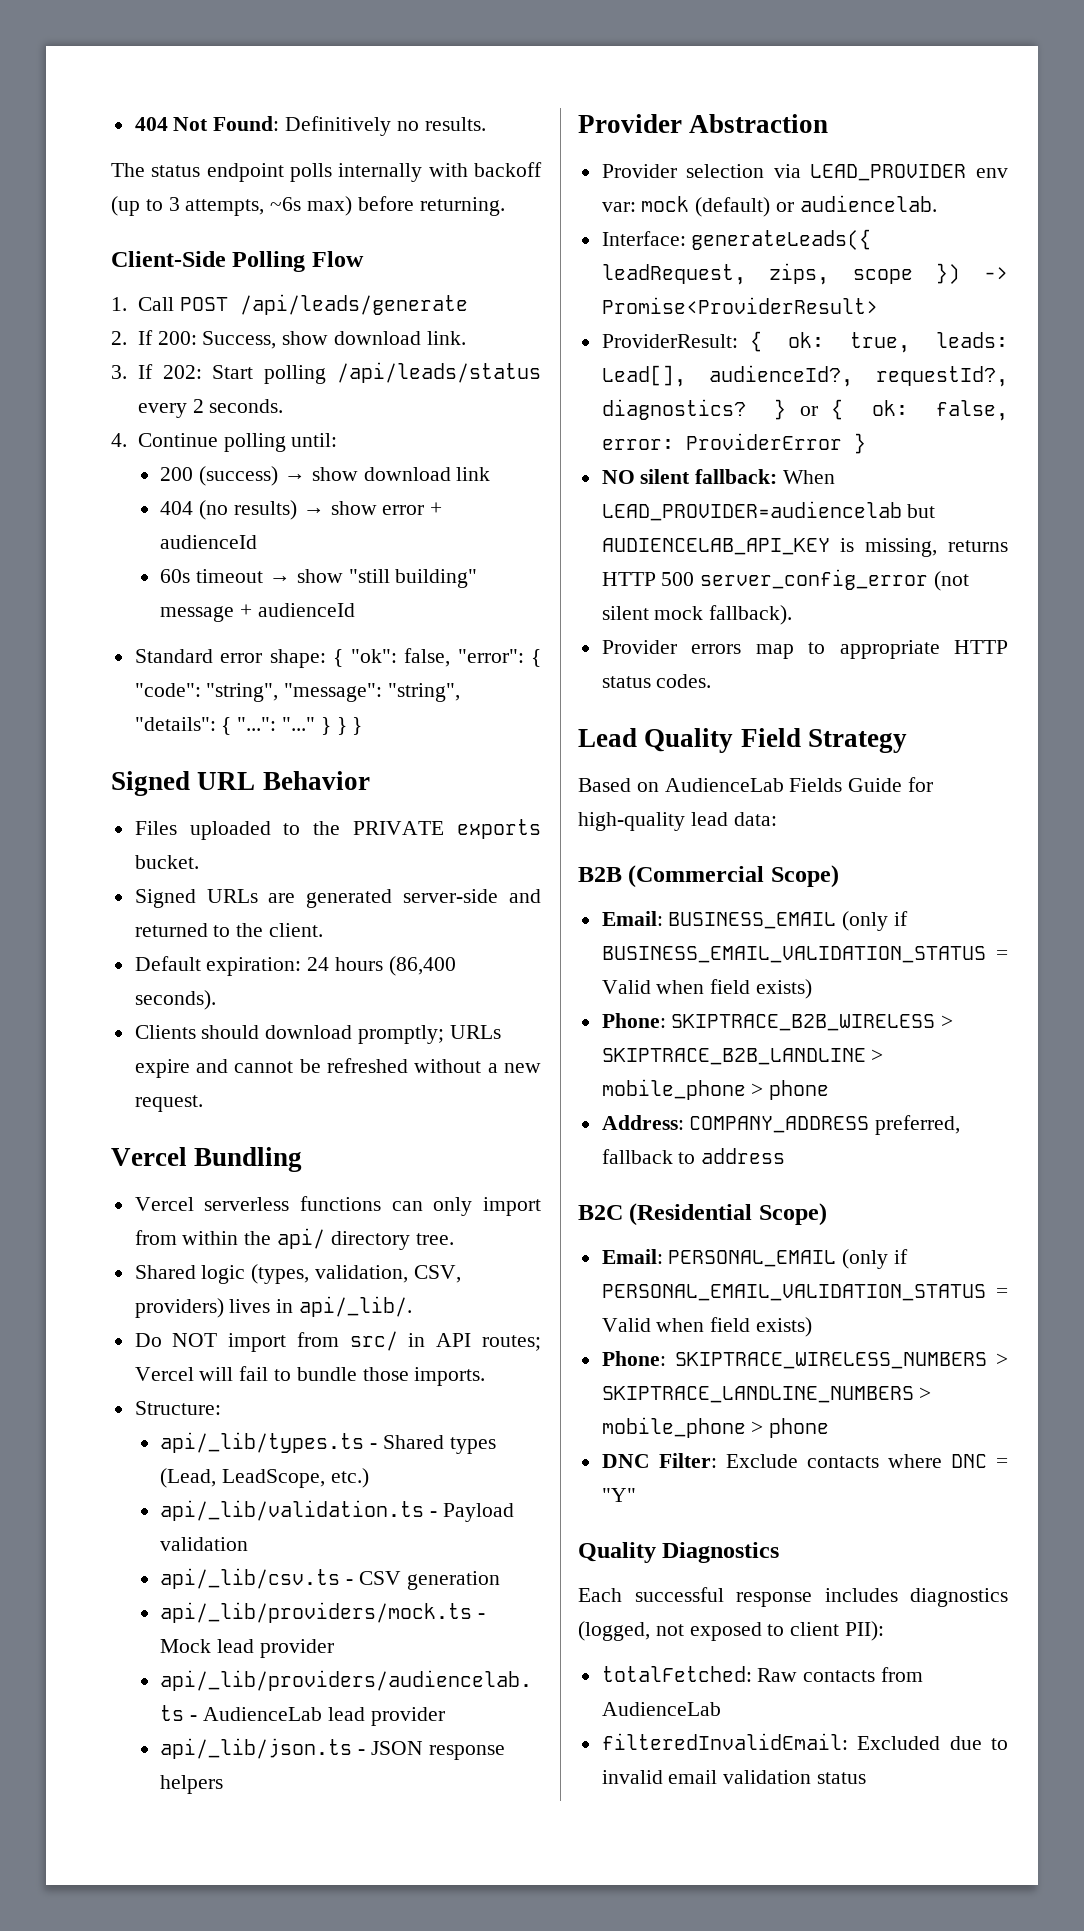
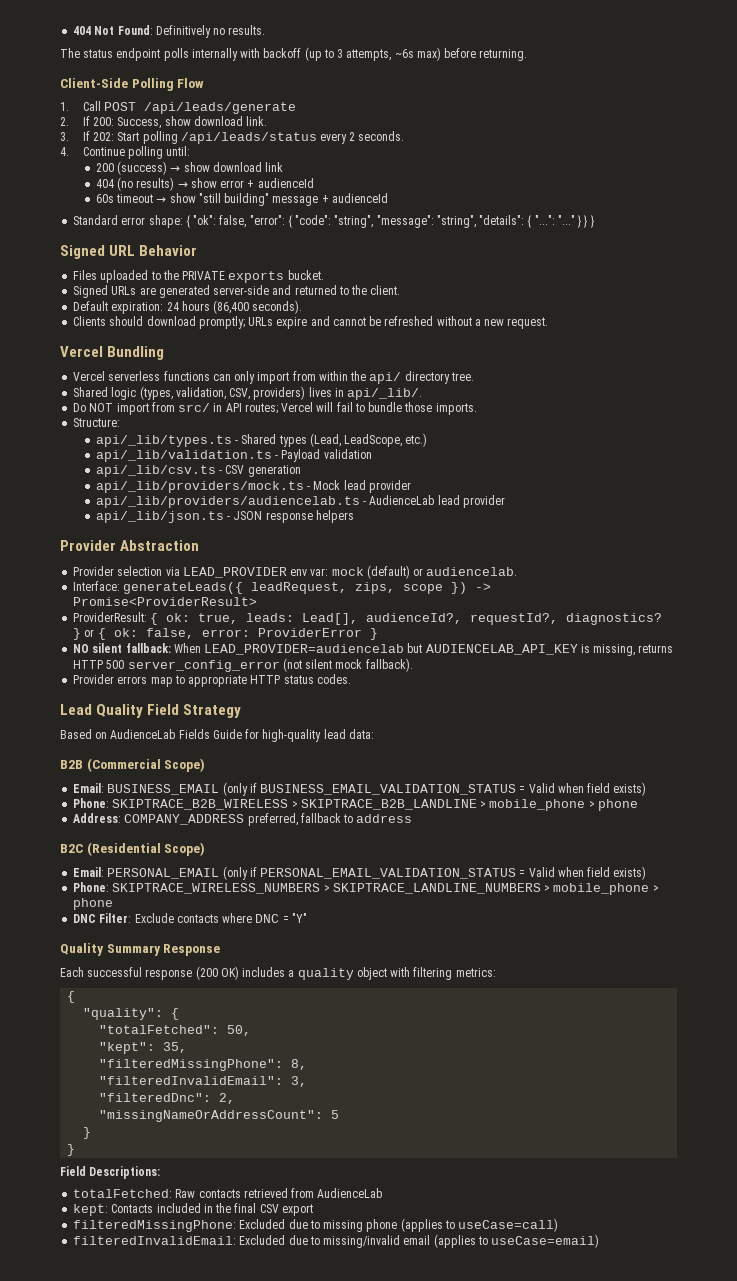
[662,1542,780,1563] Diagnostics -> [106,944,221,956] Summary Response
[824,1588,1008,1607] [578,1621,885,1641] includes diagnostics (logged, not exposed to client PII): -> [195,966,496,980] [67,991,76,1003] [83,1008,180,1020] [99,1025,252,1036] [99,1042,188,1054] [99,1059,308,1071] [99,1076,308,1087] [99,1093,236,1104] [99,1110,340,1122] [83,1127,92,1139] [67,1144,76,1156] [60,1166,161,1179] (200 OK) includes a quality object with filtering metrics: // { // "quality": { // "totalFetched": 50, // "kept": 35, // "filteredMissingPhone": 8, // "filteredInvalidEmail": 3, // "filteredDnc": 2, // "missingNameOrAddressCount": 5 // } // } // Field Descriptions:
(876, 1676) none -> [243,1188,288,1198] retrieved
(721, 1709) none -> [73,1203,313,1216] [73,1218,559,1232] // kept: Contacts included in the final CSV export // filteredMissingPhone: Excluded due to missing phone (applies to useCase=call)
[601,1770,867,1784] invalid email validation status -> [323,1234,600,1248] missing/invalid email (applies to useCase=email)

